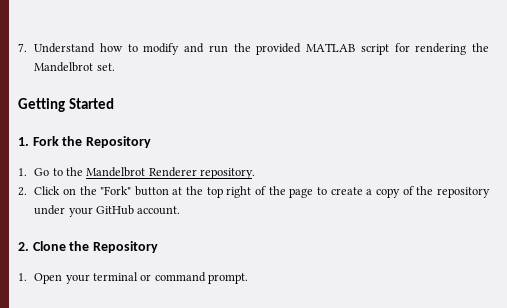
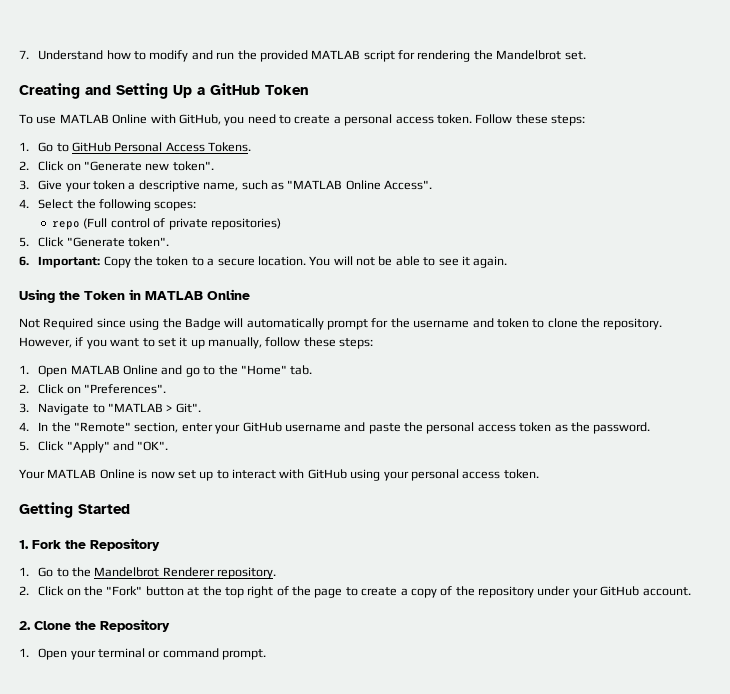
(115, 67) none -> [19,83,309,99] [19,114,585,126] [19,142,252,152] [19,161,214,171] [19,180,433,192] [19,199,197,211] [52,218,281,230] [19,237,170,247] [19,256,508,268] [19,289,250,303] [19,318,663,330] [19,337,374,349] [19,365,313,377] [19,384,167,394] [19,403,201,415] [19,422,651,434] [19,441,169,453] [19,469,539,481] // Creating and Setting Up a GitHub Token // To use MATLAB Online with GitHub, you need to create a personal access token. Follow these steps: // 1. Go to GitHub Personal Access Tokens. // 2. Click on "Generate new token". // 3. Give your token a descriptive name, such as "MATLAB Online Access". // 4. Select the following scopes: // repo (Full control of private repositories) // 5. Click "Generate token". // 6. Important: Copy the token to a secure location. You will not be able to see it again. // Using the Token in MATLAB Online // Not Required since using the Badge will automatically prompt for the username and token to clone the repository. However, if you want to set it up manually, follow these steps: // 1. Open MATLAB Online and go to the "Home" tab. // 2. Click on "Preferences". // 3. Navigate to "MATLAB > Git". // 4. In the "Remote" section, enter your GitHub username and paste the personal access token as the password. // 5. Click "Apply" and "OK". // Your MATLAB Online is now set up to interact with GitHub using your personal access token.

